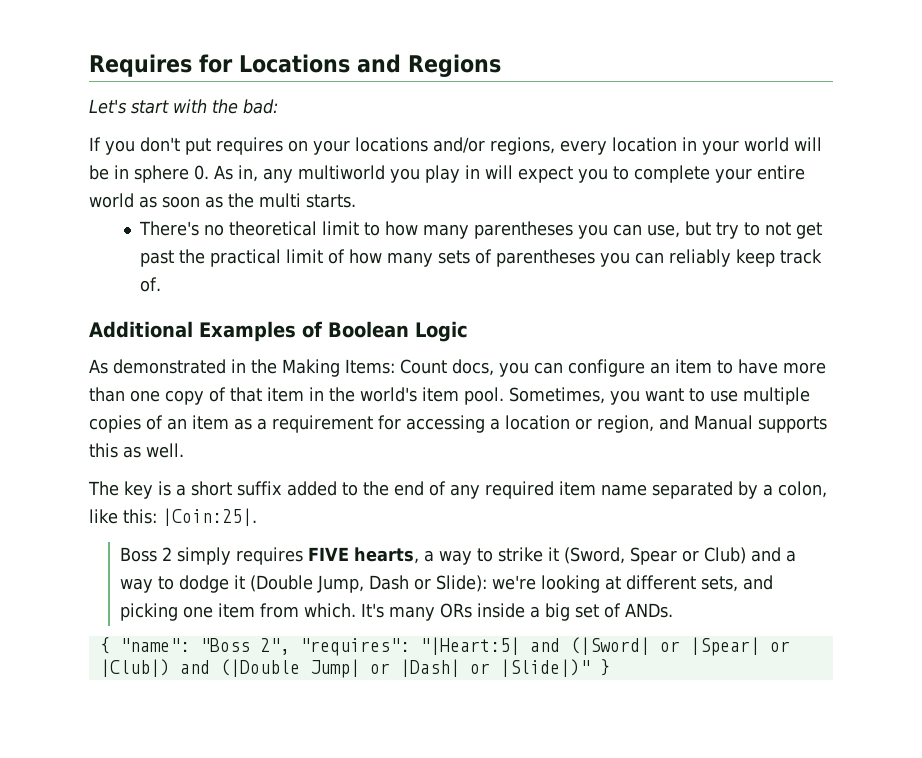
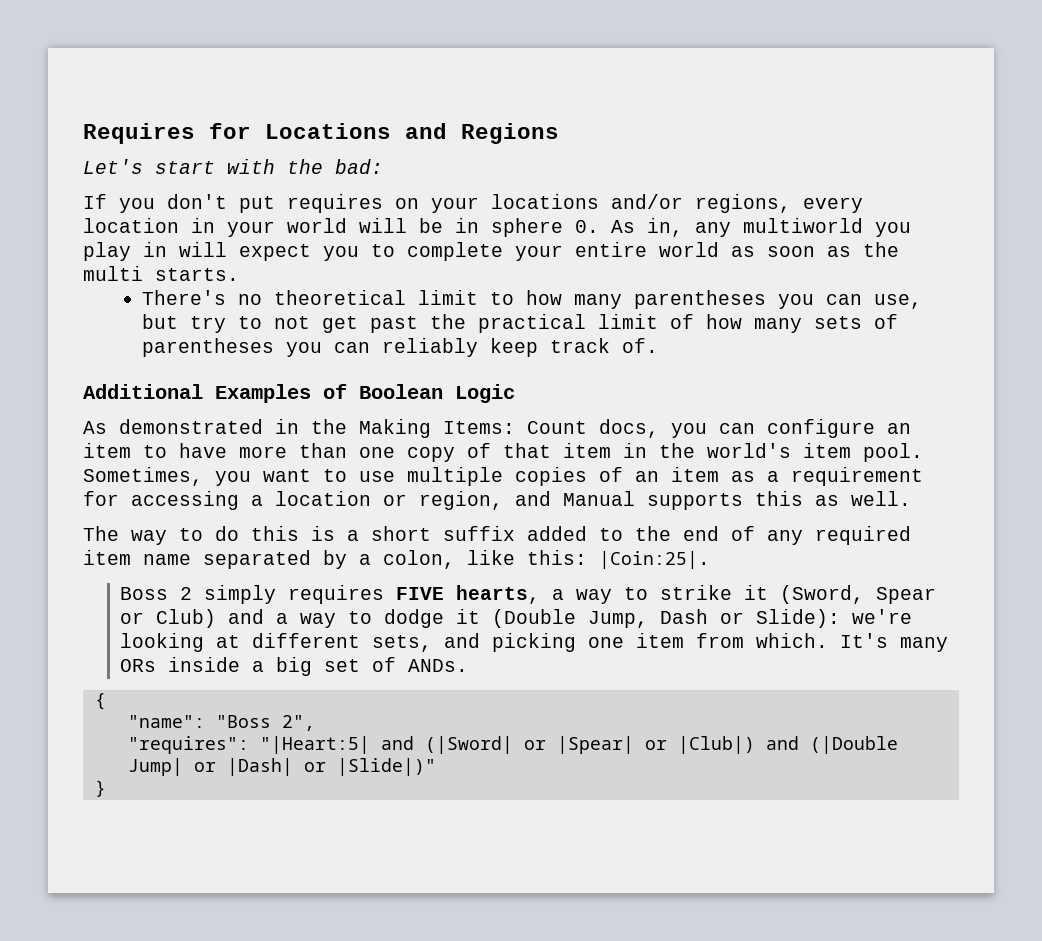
[124,481,153,499] key -> [131,526,299,545] way to do this
(110, 645) none -> (106, 701) //
(290, 646) none -> (315, 723) //
(590, 668) none -> (436, 767) //

